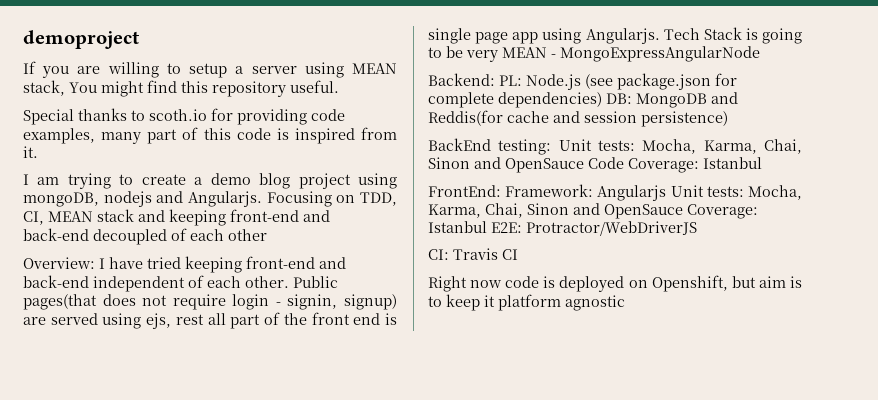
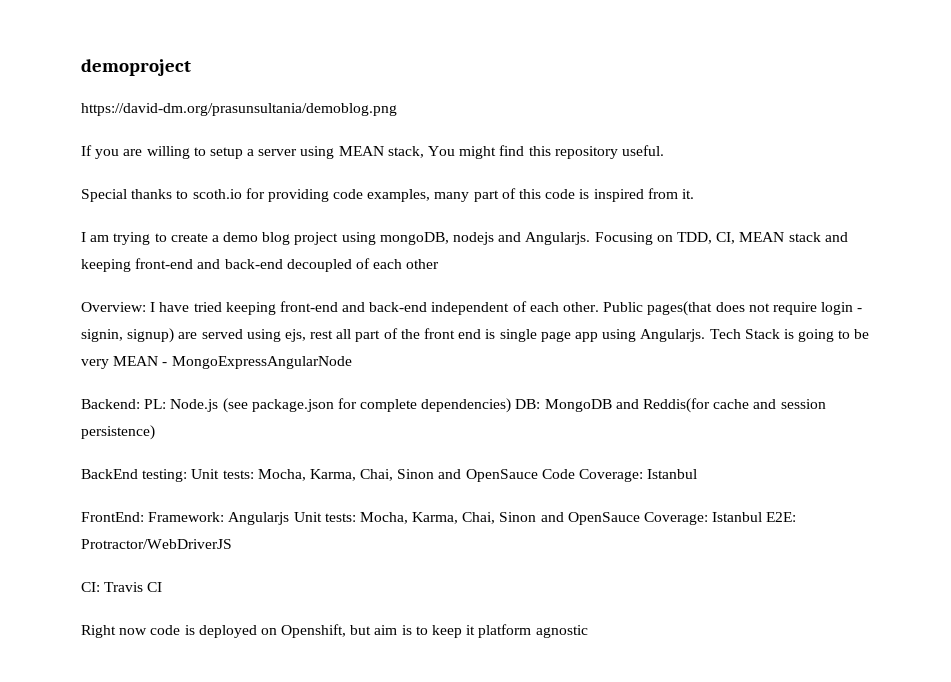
(139, 39) none -> [81,103,397,116] // https://david-dm.org/prasunsultania/demoblog.png

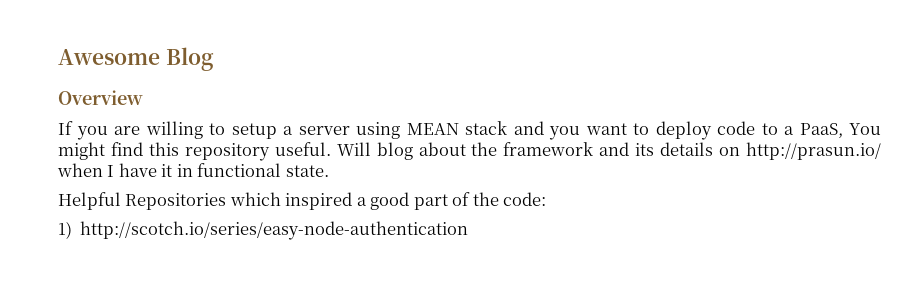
[81,59,191,76] [81,103,397,116] demoproject // https://david-dm.org/prasunsultania/demoblog.png -> [58,47,214,71] [58,90,143,105] Awesome Blog // Overview
[387,146,424,158] stack, -> [465,121,843,140] stack and you want to deploy code to a PaaS,
[81,188,694,202] [81,232,848,245] [81,258,440,272] [81,301,863,316] [81,328,870,343] [81,356,352,369] [81,398,826,413] [81,425,155,440] [81,469,698,482] [81,512,797,525] [81,539,232,549] [81,582,163,592] [81,624,588,638] // Special thanks to scoth.io for providing code examples, many part of this code is inspired from it. // I am trying to create a demo blog project using mongoDB, nodejs and Angularjs. Focusing on TDD, CI, MEAN stack and keeping front-end and back-end decoupled of each other // Overview: I have tried keeping front-end and back-end independent of each other. Public pages(that does not require login - signin, signup) are served using ejs, rest all part of the front end is single page app using Angularjs. Tech Stack is going to be very MEAN - MongoExpressAngularNode // Backend: PL: Node.js (see package.json for complete dependencies) DB: MongoDB and Reddis(for cache and session persistence) // BackEnd testing: Unit tests: Mocha, Karma, Chai, Sinon and OpenSauce Code Coverage: Istanbul // FrontEnd: Framework: Angularjs Unit tests: Mocha, Karma, Chai, Sinon and OpenSauce Coverage: Istanbul E2E: Protractor/WebDriverJS // CI: Travis CI // Right now code is deployed on Openshift, but aim is to keep it platform agnostic -> [336,142,882,160] [57,163,329,177] [58,192,547,210] [58,221,469,240] Will blog about the framework and its details on http://prasun.io/ when I have it in functional state. // Helpful Repositories which inspired a good part of the code: // 1) http://scotch.io/series/easy-node-authentication

